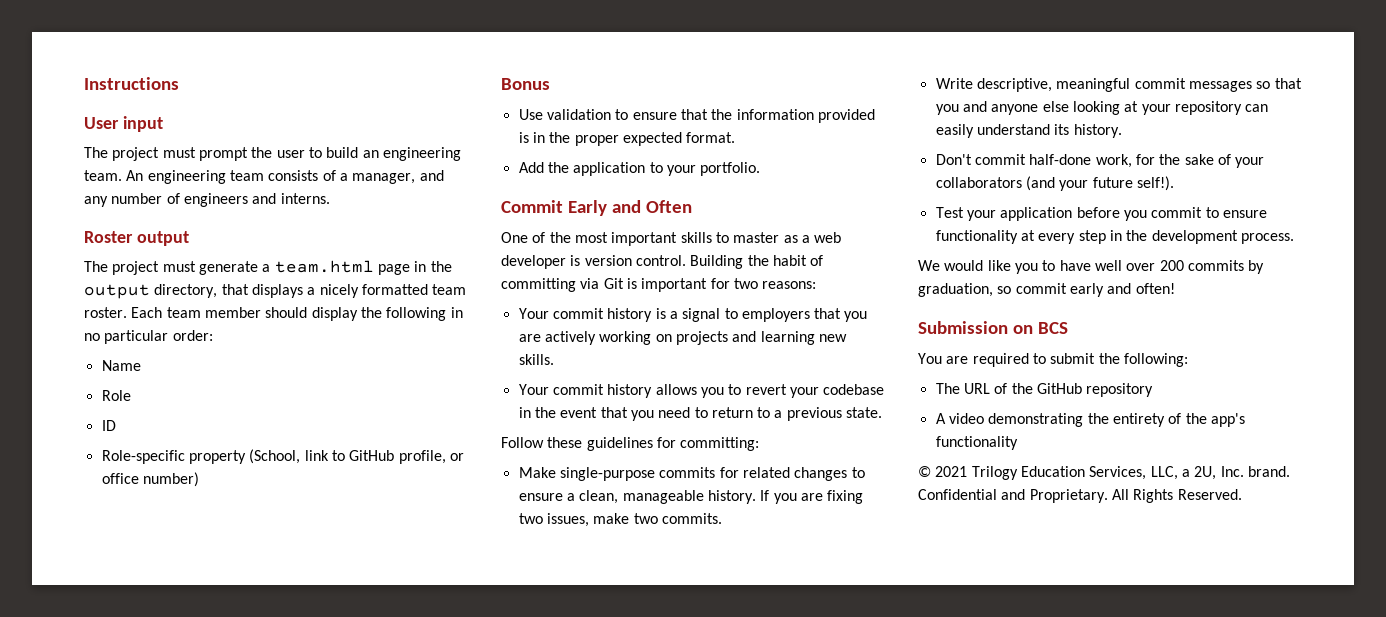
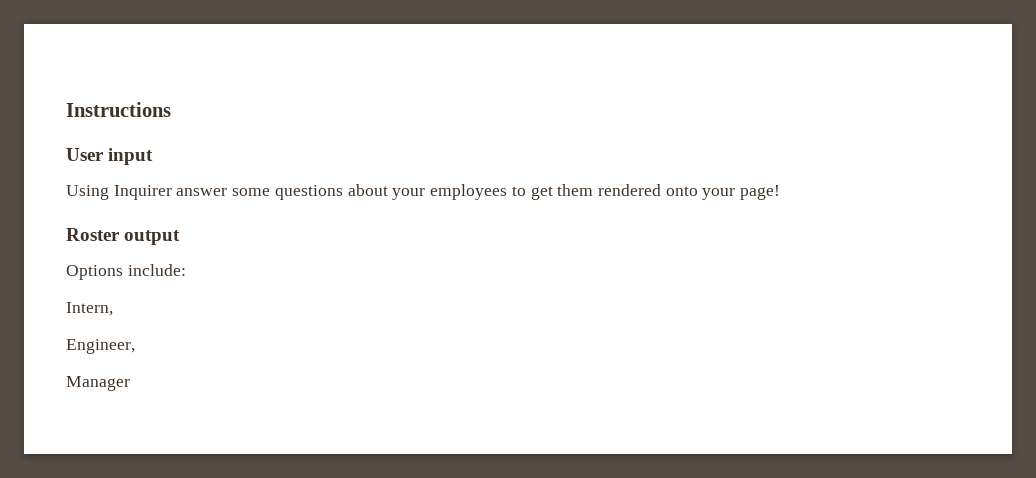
[84,147,461,161] [84,170,444,184] [84,193,330,207] [84,231,189,246] [84,260,452,275] [84,284,467,299] [84,307,463,321] [84,330,213,344] [101,360,141,371] [101,390,131,401] [101,420,116,431] [101,449,464,464] [101,472,199,487] [501,78,550,90] [518,109,875,123] [518,132,736,146] [518,162,761,176] [501,200,692,216] [501,232,842,246] [501,255,824,269] [501,278,817,292] [518,308,868,322] [518,331,847,345] [518,354,554,365] [518,384,885,398] [518,407,883,421] [501,437,760,451] [518,467,865,481] [518,490,864,504] [518,513,722,527] [935,78,1302,92] [935,101,1269,115] [935,124,1122,138] [935,154,1265,168] [935,176,1174,191] [935,207,1267,221] [935,230,1294,244] [918,260,1265,274] [918,283,1175,297] [918,321,1068,334] [918,353,1188,367] [935,383,1154,397] [935,413,1245,427] [935,436,1018,450] [918,466,1290,480] [918,489,1242,503] The project must prompt the user to build an engineering team. An engineering team consists of a manager, and any number of engineers and interns. // Roster output // The project must generate a team.html page in the output directory, that displays a nicely formatted team roster. Each team member should display the following in no particular order: // Name // Role // ID // Role-specific property (School, link to GitHub profile, or office number) // Bonus // Use validation to ensure that the information provided is in the proper expected format. // Add the application to your portfolio. // Commit Early and Often // One of the most important skills to master as a web developer is version control. Building the habit of committing via Git is important for two reasons: // Your commit history is a signal to employers that you are actively working on projects and learning new skills. // Your commit history allows you to revert your codebase in the event that you need to return to a previous state. // Follow these guidelines for committing: // Make single-purpose commits for related changes to ensure a clean, manageable history. If you are fixing two issues, make two commits. // Write descriptive, meaningful commit messages so that you and anyone else looking at your repository can easily understand its history. // Don't commit half-done work, for the sake of your collaborators (and your future self!). // Test your application before you commit to ensure functionality at every step in the development process. // We would like you to have well over 200 commits by graduation, so commit early and often! // Submission on BCS // You are required to submit the following: // The URL of the GitHub repository // A video demonstrating the entirety of the app's functionality // © 2021 Trilogy Education Services, LLC, a 2U, Inc. brand. Confidential and Proprietary. All Rights Reserved. -> [66,184,781,200] [66,228,181,245] [66,264,186,280] [66,302,113,316] [66,339,135,354] [66,376,130,391] Using Inquirer answer some questions about your employees to get them rendered onto your page! // Roster output // Options include: // Intern, // Engineer, // Manager

